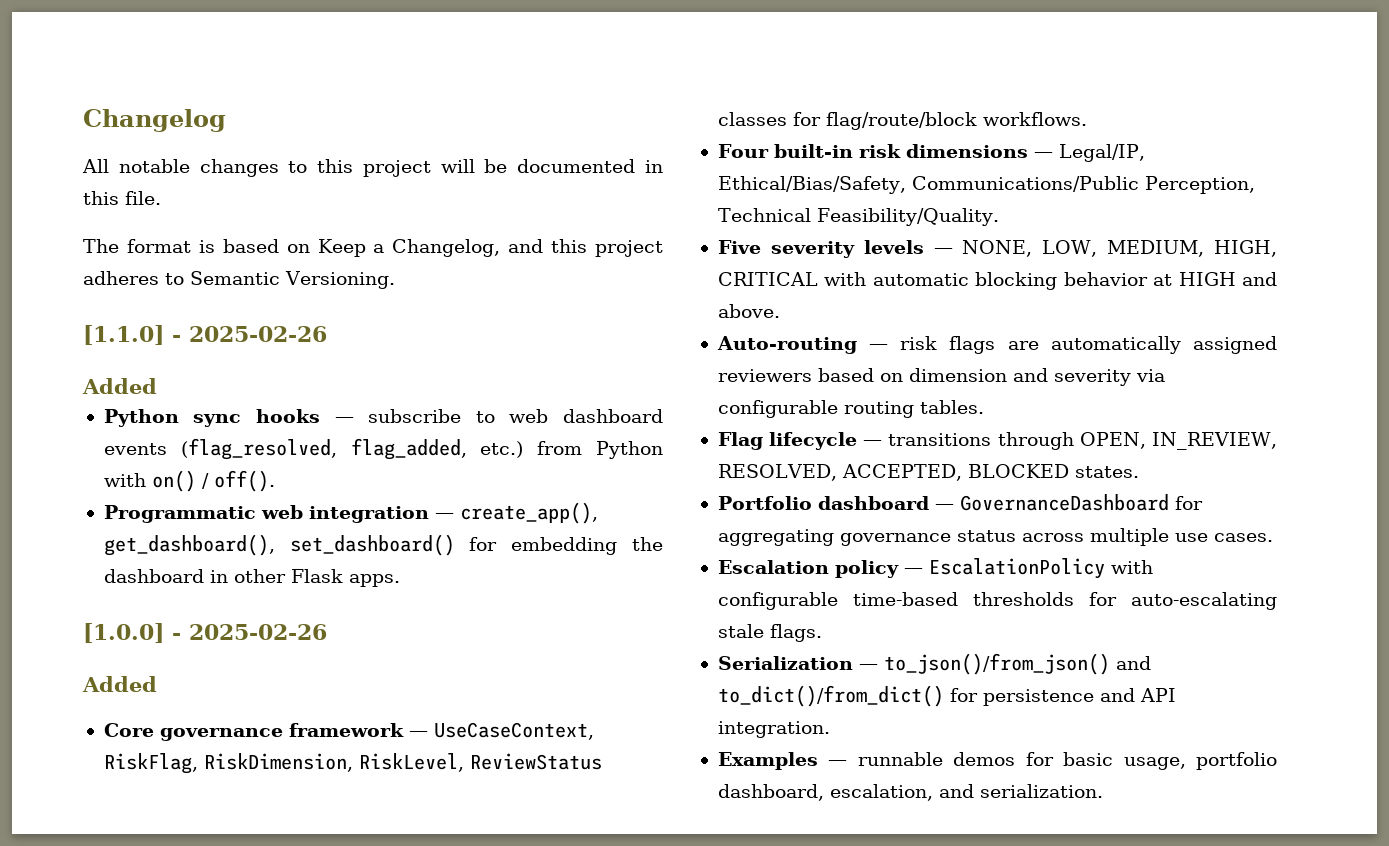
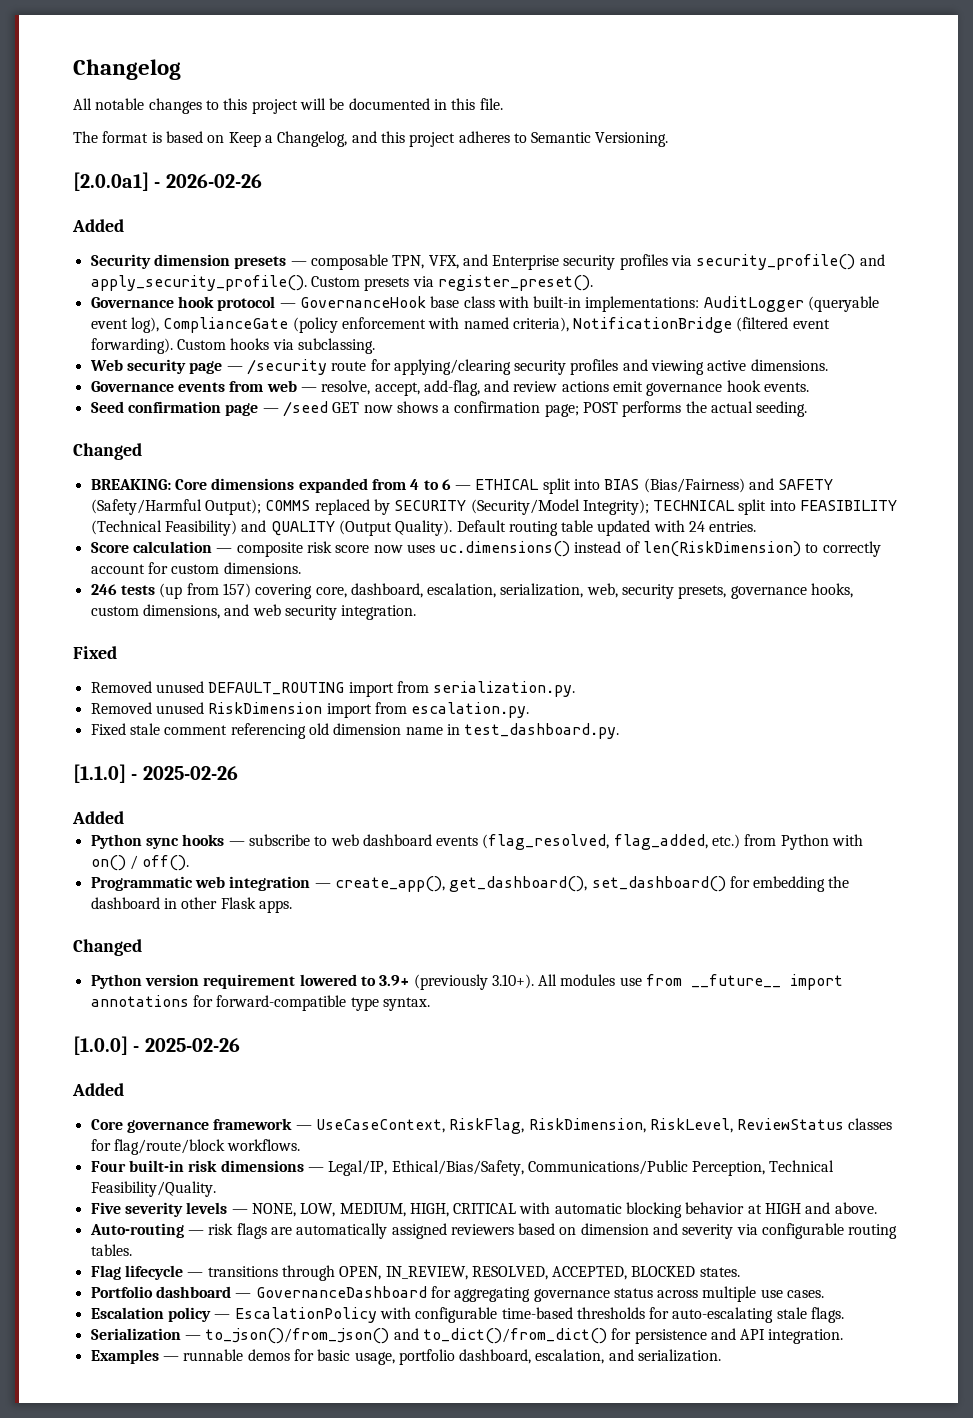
(395, 280) none -> [73,172,262,191] [72,219,124,232] [90,254,885,270] [90,275,593,291] [90,296,880,312] [90,317,830,333] [90,338,375,354] [89,359,828,375] [90,380,810,396] [90,401,808,417] [73,443,142,460] [90,478,834,494] [90,499,898,515] [90,520,757,536] [90,541,881,557] [90,562,301,574] [90,583,854,599] [90,604,417,620] [73,646,117,659] [90,681,576,697] [90,702,530,718] [90,723,620,739] // [2.0.0a1] - 2026-02-26 // Added // Security dimension presets — composable TPN, VFX, and Enterprise security profiles via security_profile() and apply_security_profile(). Custom presets via register_preset(). // Governance hook protocol — GovernanceHook base class with built-in implementations: AuditLogger (queryable event log), ComplianceGate (policy enforcement with named criteria), NotificationBridge (filtered event forwarding). Custom hooks via subclassing. // Web security page — /security route for applying/clearing security profiles and viewing active dimensions. // Governance events from web — resolve, accept, add-flag, and review actions emit governance hook events. // Seed confirmation page — /seed GET now shows a confirmation page; POST performs the actual seeding. // Changed // BREAKING: Core dimensions expanded from 4 to 6 — ETHICAL split into BIAS (Bias/Fairness) and SAFETY (Safety/Harmful Output); COMMS replaced by SECURITY (Security/Model Integrity); TECHNICAL split into FEASIBILITY (Technical Feasibility) and QUALITY (Output Quality). Default routing table updated with 24 entries. // Score calculation — composite risk score now uses uc.dimensions() instead of len(RiskDimension) to correctly account for custom dimensions. // 246 tests (up from 157) covering core, dashboard, escalation, serialization, web, security presets, governance hooks, custom dimensions, and web security integration. // Fixed // Removed unused DEFAULT_ROUTING import from serialization.py. // Removed unused RiskDimension import from escalation.py. // Fixed stale comment referencing old dimension name in test_dashboard.py.
(400, 580) none -> [73,939,142,956] [90,974,844,990] [90,995,430,1011] // Changed // Python version requirement lowered to 3.9+ (previously 3.10+). All modules use from __future__ import annotations for forward-compatible type syntax.

